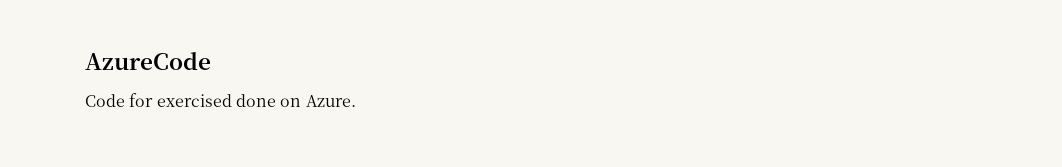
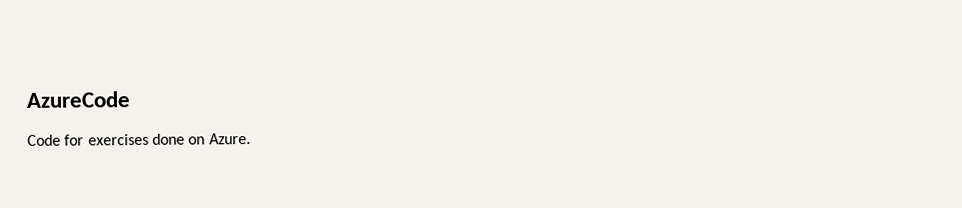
[156,94,232,107] exercised -> [87,133,149,146] exercises

